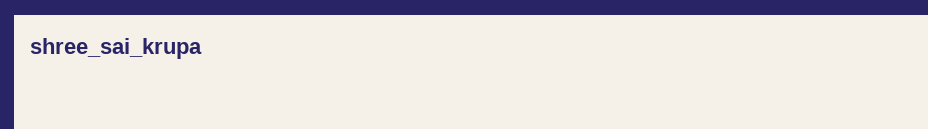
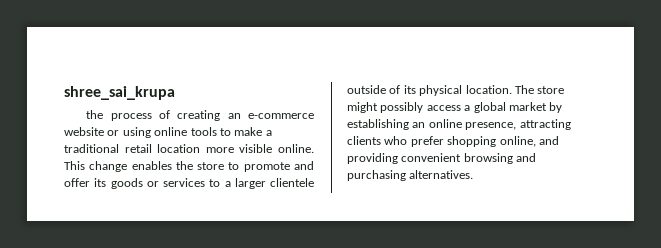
(202, 48) none -> [86,110,314,121] [64,127,272,138] [64,144,314,153] [64,161,314,172] [64,178,314,189] [347,85,565,96] [347,102,563,113] [347,119,571,130] [347,136,559,147] [347,153,537,164] [347,170,474,181] // the process of creating an e-commerce website or using online tools to make a traditional retail location more visible online. This change enables the store to promote and offer its goods or services to a larger clientele outside of its physical location. The store might possibly access a global market by establishing an online presence, attracting clients who prefer shopping online, and providing convenient browsing and purchasing alternatives.

